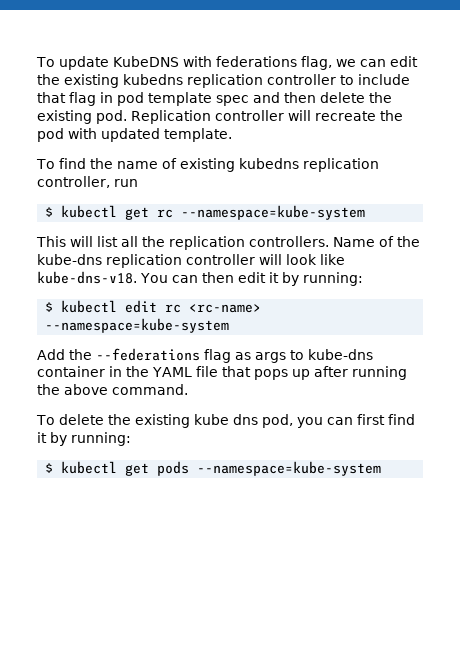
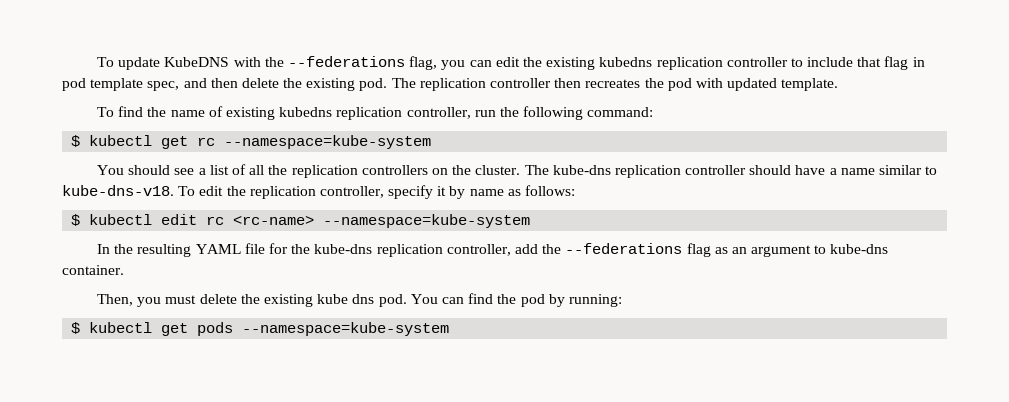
[215,56,356,70] federations flag, we -> [264,56,466,70] the --federations flag, you
[216,95,249,106] spec -> [147,81,180,91] spec,
[131,110,376,124] Replication controller will recreate -> [391,78,641,91] The replication controller then recreates
(138, 183) none -> [499,106,654,120] the following command:
[36,236,420,250] [37,254,345,268] [37,271,363,286] This will list all the replication controllers. Name of the kube-dns replication controller will look like kube-dns-v18. You can then edit it by running: -> [97,164,938,178] [62,185,576,199] You should see a list of all the replication controllers on the cluster. The kube-dns replication controller should have a name similar to kube-dns-v18. To edit the replication controller, specify it by name as follows:
[37,348,373,363] [37,366,407,380] [37,384,188,395] [36,415,55,425] Add the --federations flag as args to kube-dns container in the YAML file that pops up after running the above command. // To -> [97,243,889,257] [62,265,124,275] [97,294,197,307] In the resulting YAML file for the kube-dns replication controller, add the --federations flag as an argument to kube-dns container. // Then, you must
[261,414,415,428] [37,432,47,443] pod, you can first find it -> [378,293,545,307] pod. You can find the pod

